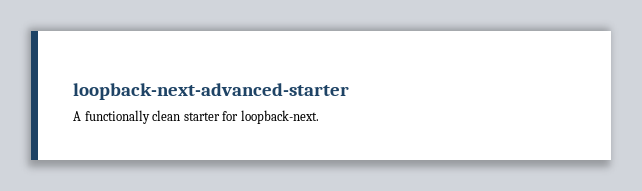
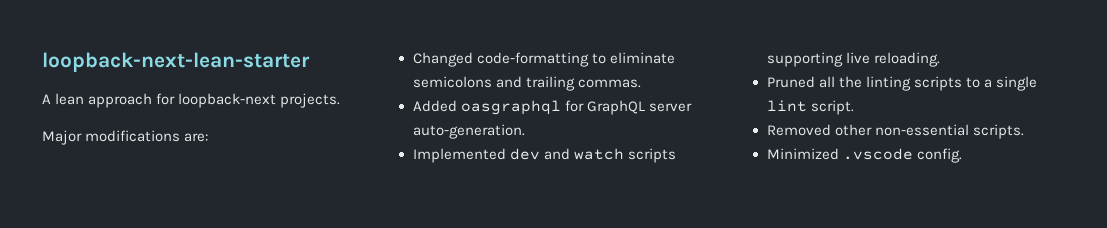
[73,83,349,100] loopback-next-advanced-starter -> [42,52,310,72] loopback-next-lean-starter
[84,110,319,124] functionally clean starter for loopback-next. -> [55,93,341,108] [42,130,209,145] [412,52,675,67] [412,76,641,91] [412,100,692,115] [412,124,525,139] [412,148,676,163] [766,52,940,67] [766,76,1037,91] [766,100,854,115] [766,124,1024,139] [766,148,962,163] lean approach for loopback-next projects. // Major modifications are: // Changed code-formatting to eliminate semicolons and trailing commas. // Added oasgraphql for GraphQL server auto-generation. // Implemented dev and watch scripts supporting live reloading. // Pruned all the linting scripts to a single lint script. // Removed other non-essential scripts. // Minimized .vscode config.

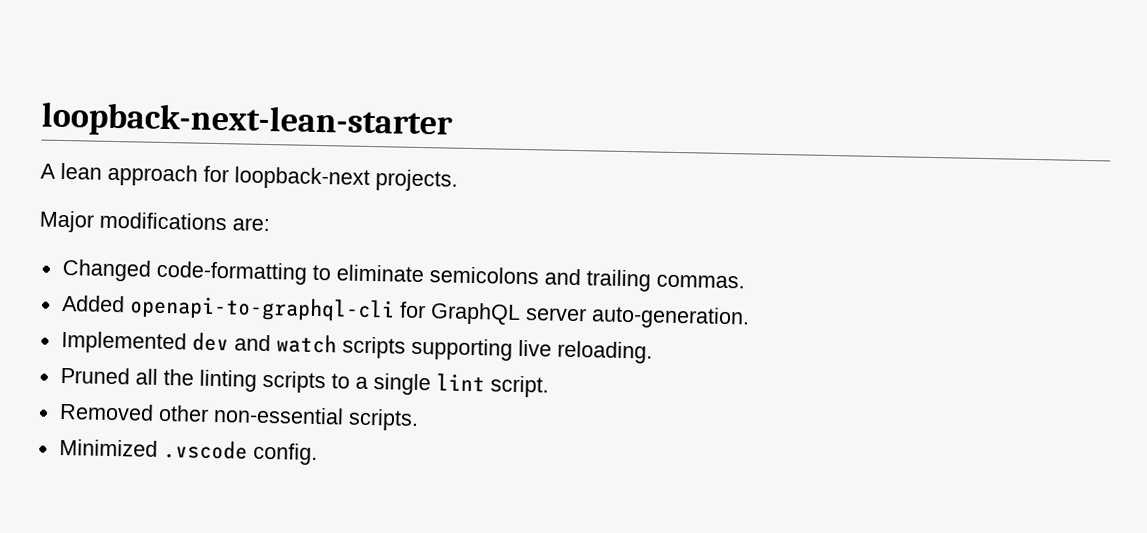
[460,100,561,115] oasgraphql -> [128,295,395,323] openapi-to-graphql-cli

